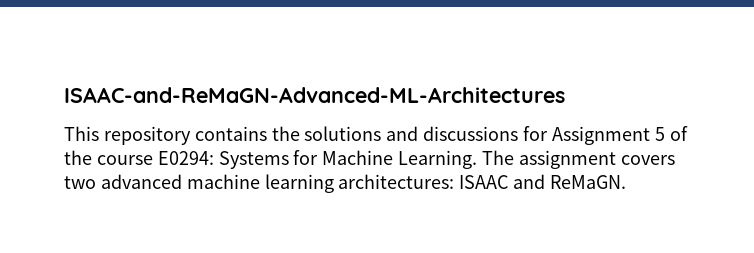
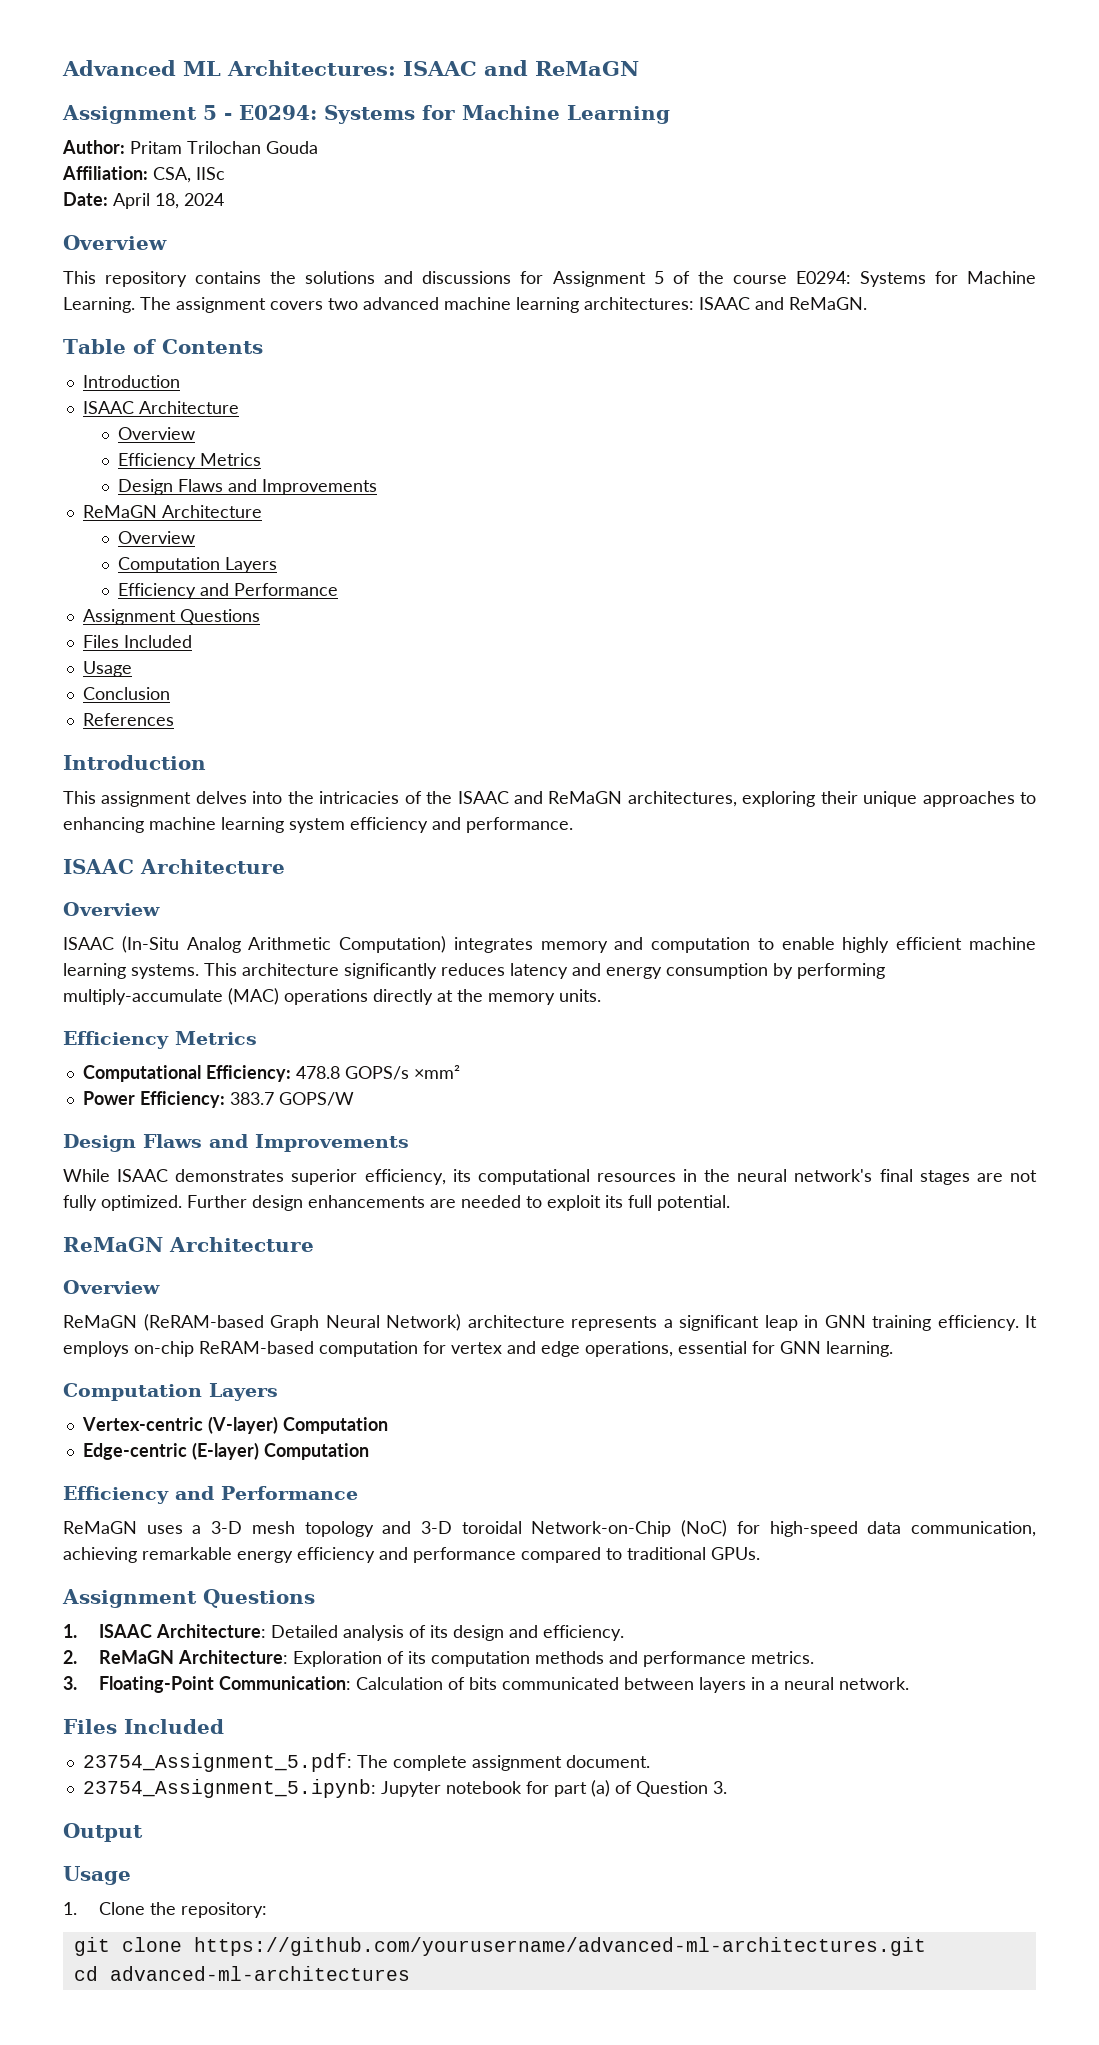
[64,87,565,103] ISAAC-and-ReMaGN-Advanced-ML-Architectures -> [62,60,639,76] [62,105,670,124] [62,140,318,154] [62,166,225,183] [63,192,224,209] [63,235,167,250] Advanced ML Architectures: ISAAC and ReMaGN // Assignment 5 - E0294: Systems for Machine Learning // Author: Pritam Trilochan Gouda // Affiliation: CSA, IISc // Date: April 18, 2024 // Overview
(627, 182) none -> [63,339,263,354] [82,375,180,388] [82,401,239,414] [118,427,196,440] [118,453,262,469] [118,479,378,495] [82,505,262,518] [118,531,196,544] [118,557,278,573] [118,583,339,599] [82,609,260,625] [82,635,192,648] [82,661,132,677] [82,687,170,700] [82,713,174,726] [63,755,206,770] [63,791,1036,807] [63,817,573,833] [63,859,285,874] [63,902,160,916] [63,936,1036,953] [63,963,885,979] [63,988,601,1005] [63,1031,257,1049] [82,1065,460,1082] [82,1091,354,1108] [63,1134,409,1152] [63,1169,1037,1185] [63,1195,730,1211] [63,1237,314,1252] [63,1280,160,1294] [63,1314,1037,1331] [63,1341,893,1357] [63,1383,278,1401] [81,1416,388,1434] [82,1442,369,1460] [63,1486,358,1504] [63,1520,1036,1537] [63,1547,760,1563] [62,1589,315,1608] [63,1624,624,1641] [63,1650,814,1667] [63,1676,909,1693] [63,1719,224,1734] [82,1753,650,1772] [82,1779,727,1798] [63,1823,143,1842] [63,1866,131,1885] [63,1902,267,1918] [73,1937,926,1956] [73,1966,410,1981] // Table of Contents // Introduction // ISAAC Architecture // Overview // Efficiency Metrics // Design Flaws and Improvements // ReMaGN Architecture // Overview // Computation Layers // Efficiency and Performance // Assignment Questions // Files Included // Usage // Conclusion // References // Introduction // This assignment delves into the intricacies of the ISAAC and ReMaGN architectures, exploring their unique approaches to enhancing machine learning system efficiency and performance. // ISAAC Architecture // Overview // ISAAC (In-Situ Analog Arithmetic Computation) integrates memory and computation to enable highly efficient machine learning systems. This architecture significantly reduces latency and energy consumption by performing multiply-accumulate (MAC) operations directly at the memory units. // Efficiency Metrics // Computational Efficiency: 478.8 GOPS/s ×mm² // Power Efficiency: 383.7 GOPS/W // Design Flaws and Improvements // While ISAAC demonstrates superior efficiency, its computational resources in the neural network's final stages are not fully optimized. Further design enhancements are needed to exploit its full potential. // ReMaGN Architecture // Overview // ReMaGN (ReRAM-based Graph Neural Network) architecture represents a significant leap in GNN training efficiency. It employs on-chip ReRAM-based computation for vertex and edge operations, essential for GNN learning. // Computation Layers // Vertex-centric (V-layer) Computation // Edge-centric (E-layer) Computation // Efficiency and Performance // ReMaGN uses a 3-D mesh topology and 3-D toroidal Network-on-Chip (NoC) for high-speed data communication, achieving remarkable energy efficiency and performance compared to traditional GPUs. // Assignment Questions // 1. ISAAC Architecture: Detailed analysis of its design and efficiency. // 2. ReMaGN Architecture: Exploration of its computation methods and performance metrics. // 3. Floating-Point Communication: Calculation of bits communicated between layers in a neural network. // Files Included // 23754_Assignment_5.pdf: The complete assignment document. // 23754_Assignment_5.ipynb: Jupyter notebook for part (a) of Question 3. // Output // Usage // 1. Clone the repository: // git clone https://github.com/yourusername/advanced-ml-architectures.git // cd advanced-ml-architectures

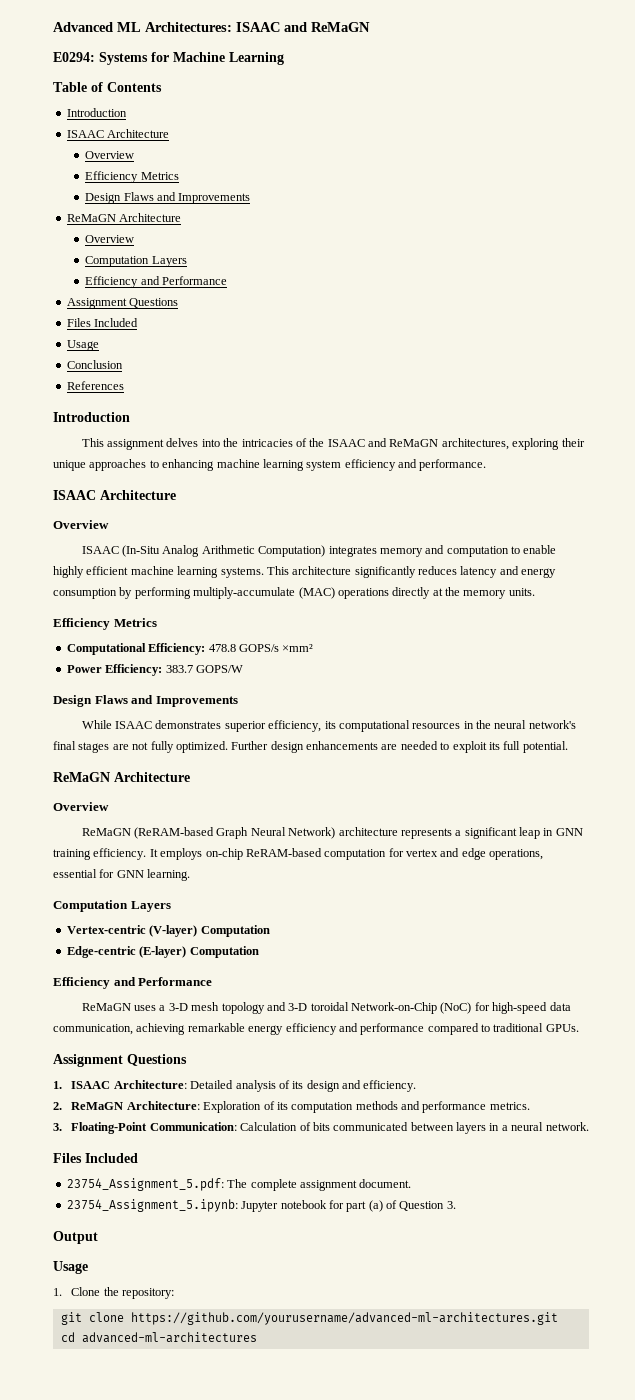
[62,105,232,124] Assignment 5 - -> (370, 27) none
[62,140,318,154] [62,166,225,183] [63,192,224,209] [63,235,167,250] [63,271,1036,287] [63,297,867,313] // Author: Pritam Trilochan Gouda // Affiliation: CSA, IISc // Date: April 18, 2024 // Overview // This repository contains the solutions and discussions for Assignment 5 of the course E0294: Systems for Machine Learning. The assignment covers two advanced machine learning architectures: ISAAC and ReMaGN. -> (284, 58) none

